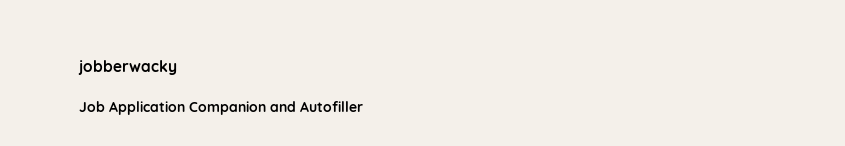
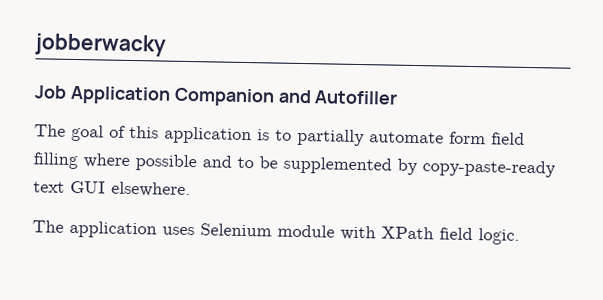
(363, 106) none -> [34,124,525,147] [33,152,556,178] [33,180,191,198] [32,220,520,245] // The goal of this application is to partially automate form field filling where possible and to be supplemented by copy-paste-ready text GUI elsewhere. // The application uses Selenium module with XPath field logic.

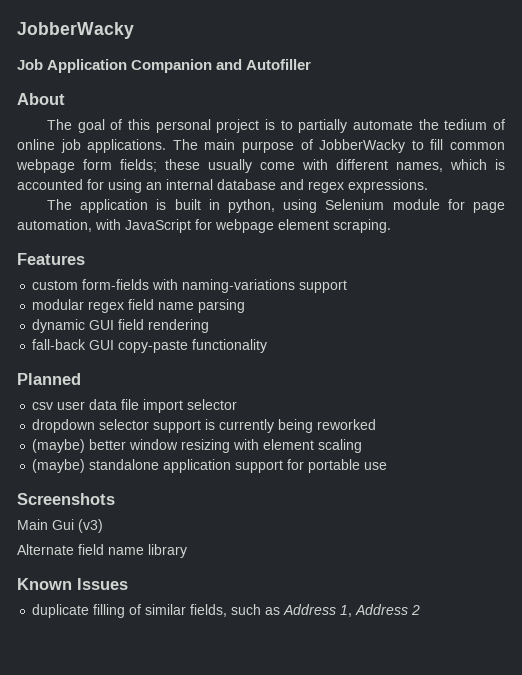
[34,33,166,57] jobberwacky -> [17,22,134,39] JobberWacky
(399, 97) none -> [17,93,65,105] // About
[164,126,252,145] application -> [155,119,260,133] personal project
[449,131,525,145] [33,152,556,178] [33,180,191,198] [32,220,520,245] form field filling where possible and to be supplemented by copy-paste-ready text GUI elsewhere. // The application uses Selenium module with XPath field logic. -> [418,119,505,130] [17,139,506,153] [16,159,505,173] [17,179,428,193] [46,199,505,213] [17,219,391,233] [17,253,85,265] [32,279,348,293] [32,299,246,313] [32,319,210,333] [32,339,268,353] [17,373,81,385] [32,399,238,413] [32,419,377,433] [32,439,363,453] [32,459,388,473] [17,493,115,505] [17,519,103,533] [17,544,187,558] [17,578,128,590] [32,604,421,618] the tedium of online job applications. The main purpose of JobberWacky to fill common webpage form fields; these usually come with different names, which is accounted for using an internal database and regex expressions. // The application is built in python, using Selenium module for page automation, with JavaScript for webpage element scraping. // Features // custom form-fields with naming-variations support // modular regex field name parsing // dynamic GUI field rendering // fall-back GUI copy-paste functionality // Planned // csv user data file import selector // dropdown selector support is currently being reworked // (maybe) better window resizing with element scaling // (maybe) standalone application support for portable use // Screenshots // Main Gui (v3) // Alternate field name library // Known Issues // duplicate filling of similar fields, such as Address 1, Address 2

